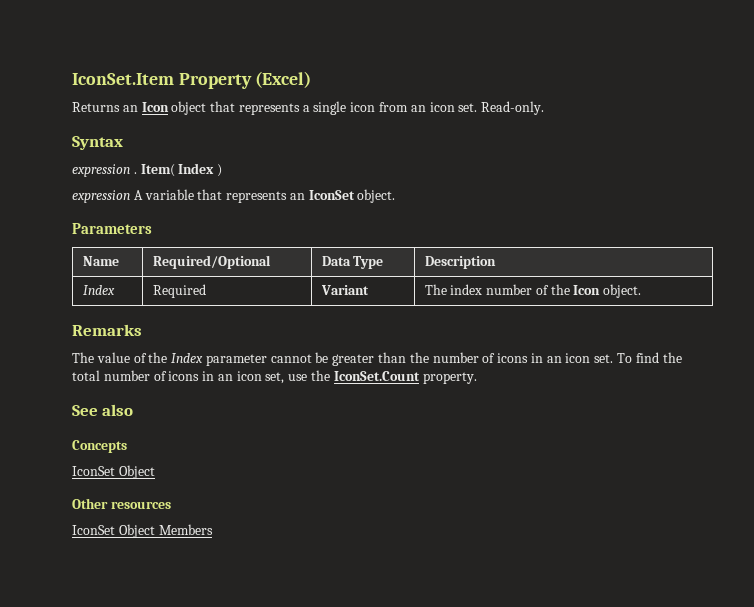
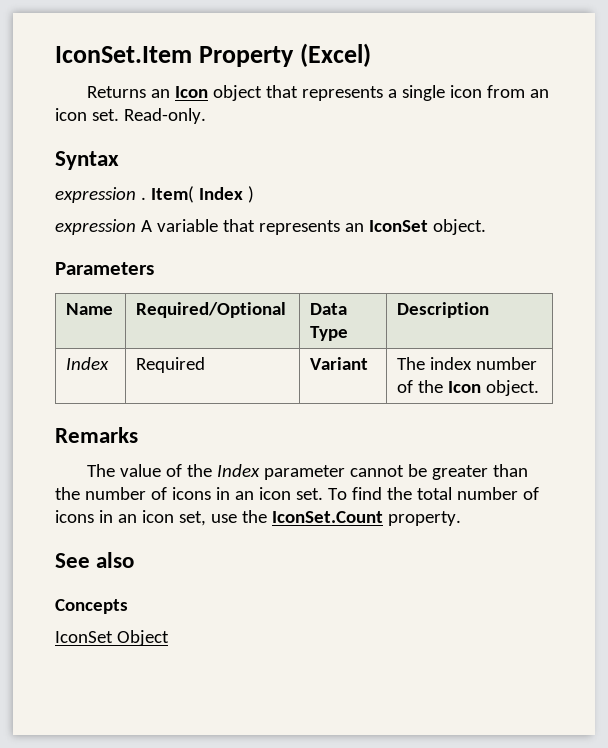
[72,498,171,509] [72,524,213,538] // Other resources // IconSet Object Members -> (169, 638) none

